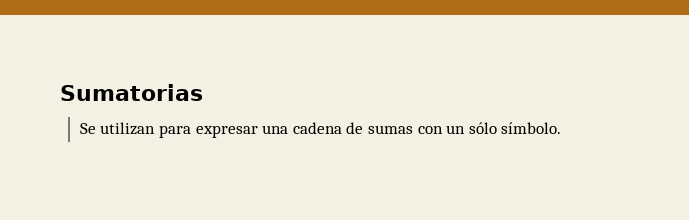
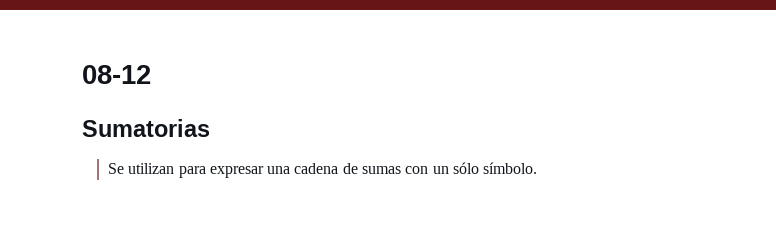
(60, 92) none -> [82,65,151,84] 08-12 //

